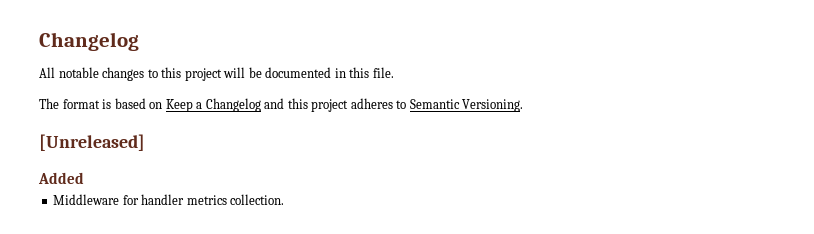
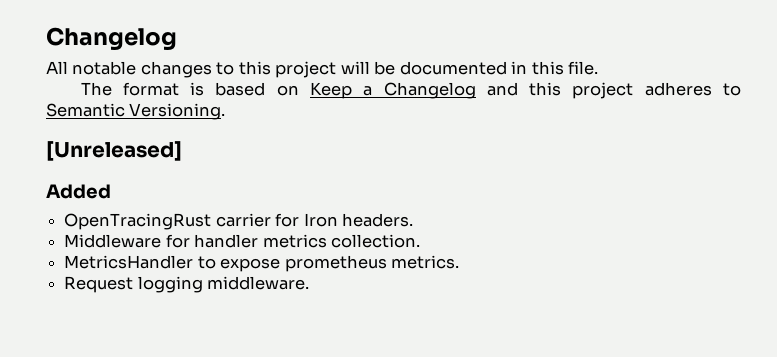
(84, 178) none -> [64,213,413,230] // OpenTracingRust carrier for Iron headers.
(285, 199) none -> [64,255,459,272] [64,276,310,293] // MetricsHandler to expose prometheus metrics. // Request logging middleware.

